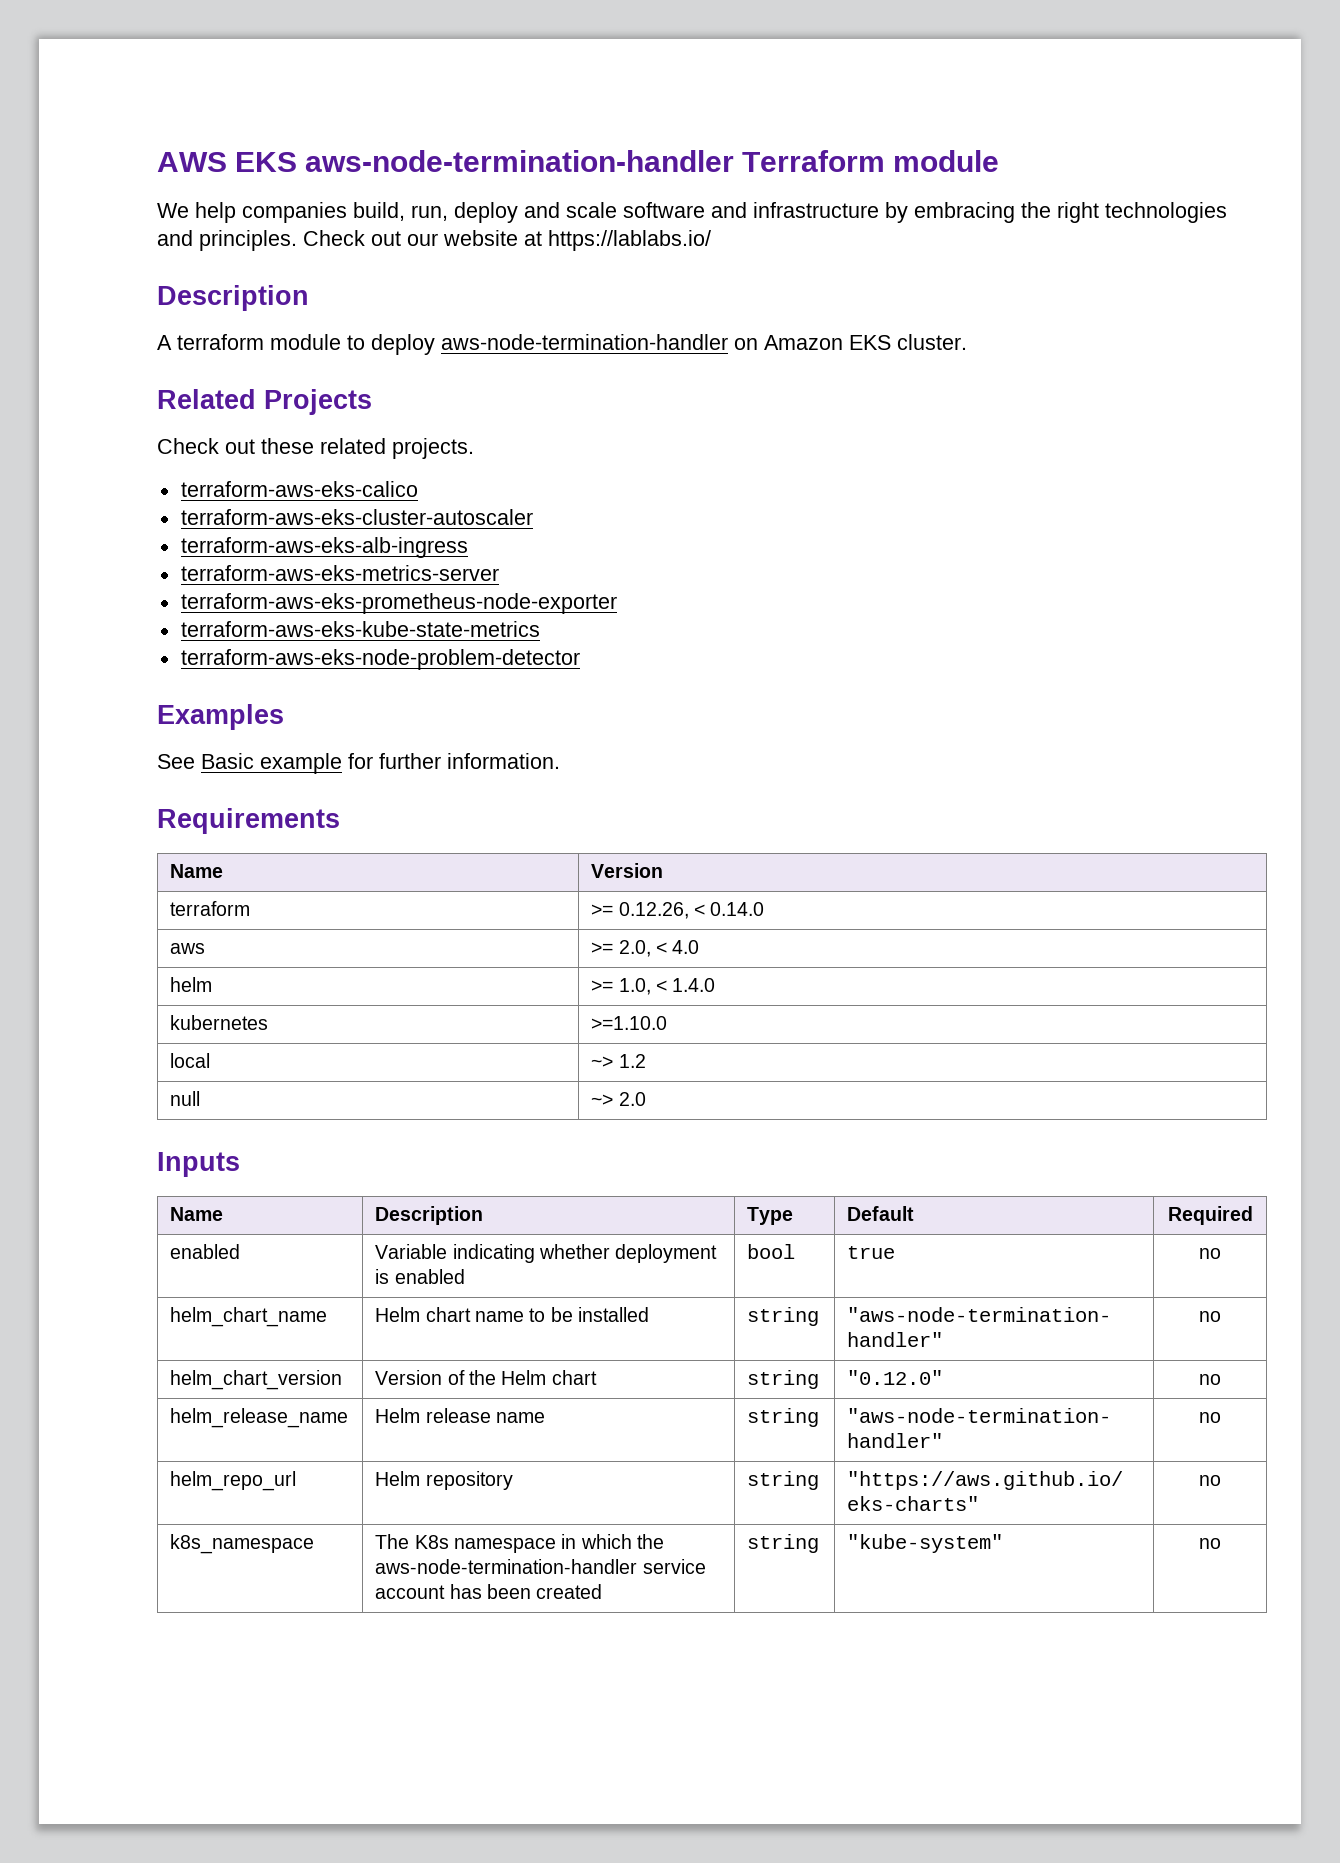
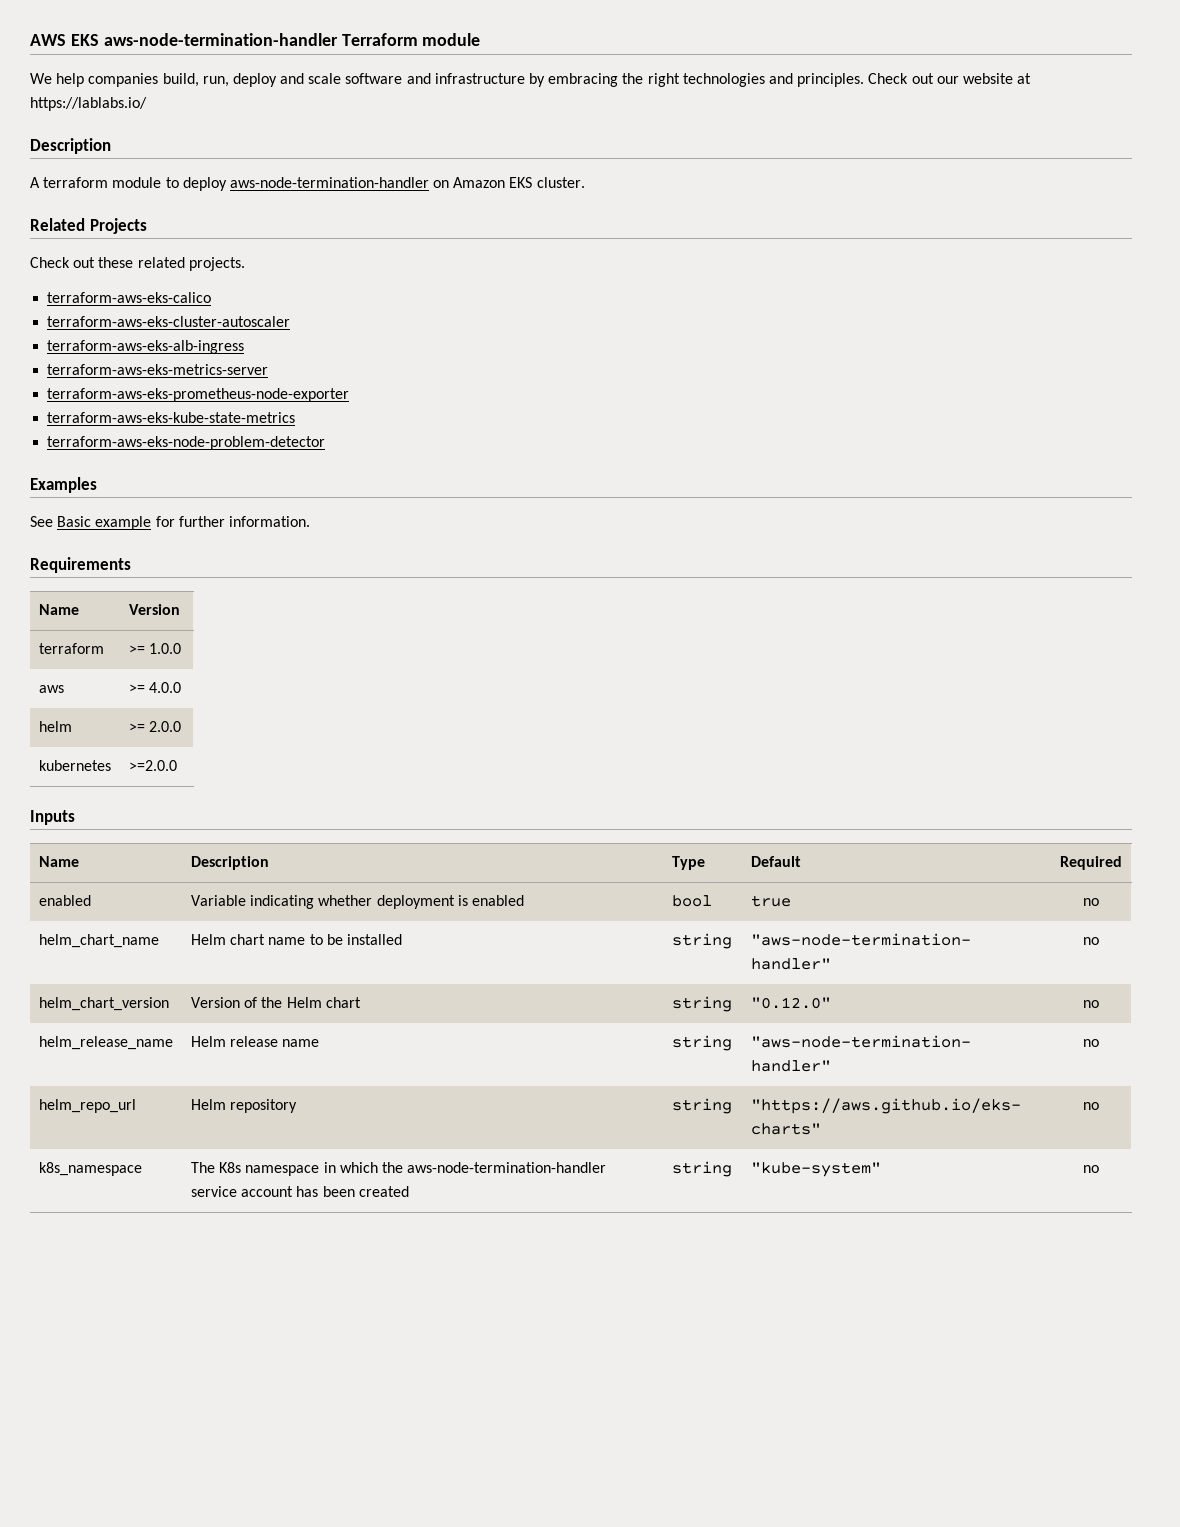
[618,902,765,919] 0.12.26, < 0.14.0 -> [149,643,182,654] 1.0.0
[618,940,700,957] 2.0, < 4.0 -> [149,682,182,693] 4.0.0
[618,978,716,995] [170,1015,269,1030] [591,1016,668,1030] [170,1053,211,1068] [591,1054,646,1068] [170,1091,201,1106] [591,1092,646,1106] 1.0, < 1.4.0 // kubernetes | >=1.10.0 // local | ~> 1.2 // null | ~> 2.0 -> [149,721,182,732] [38,760,111,771] [128,760,177,771] 2.0.0 // kubernetes | >=2.0.0

